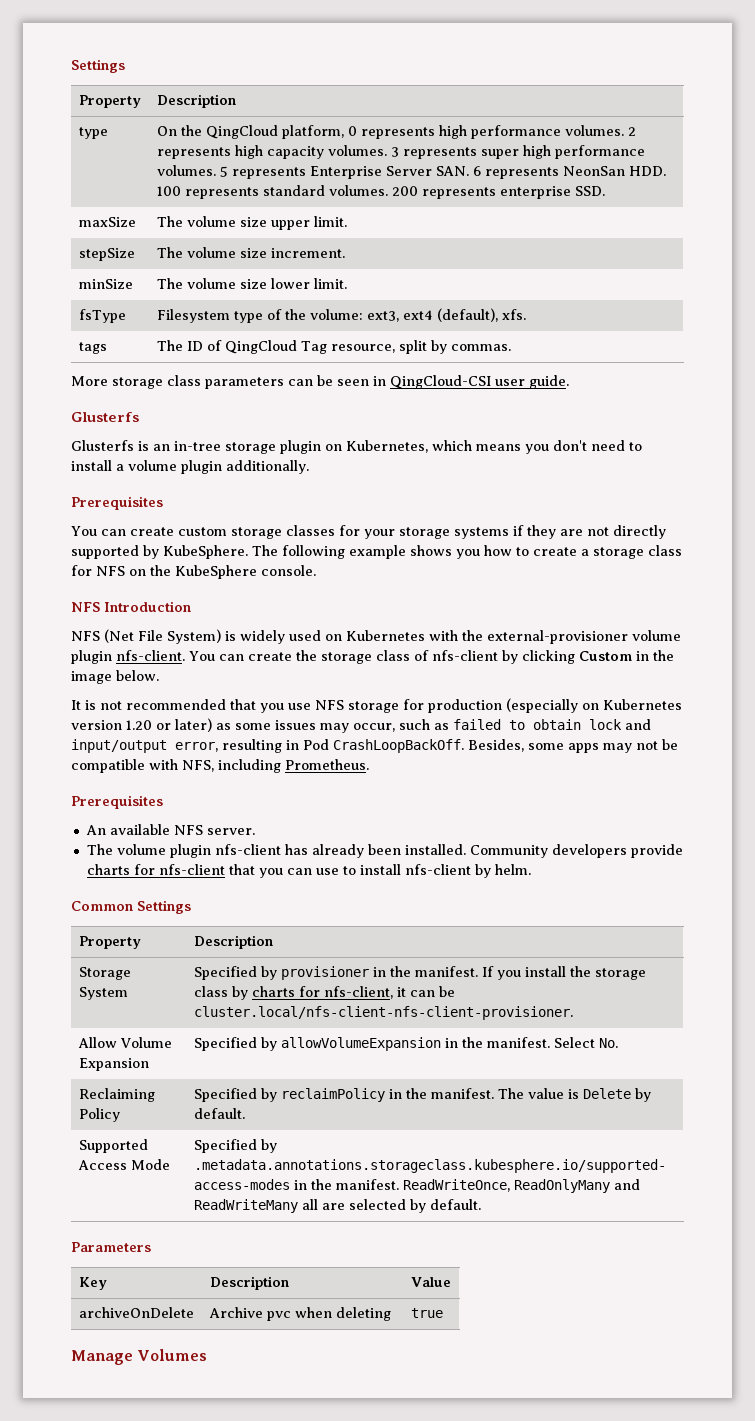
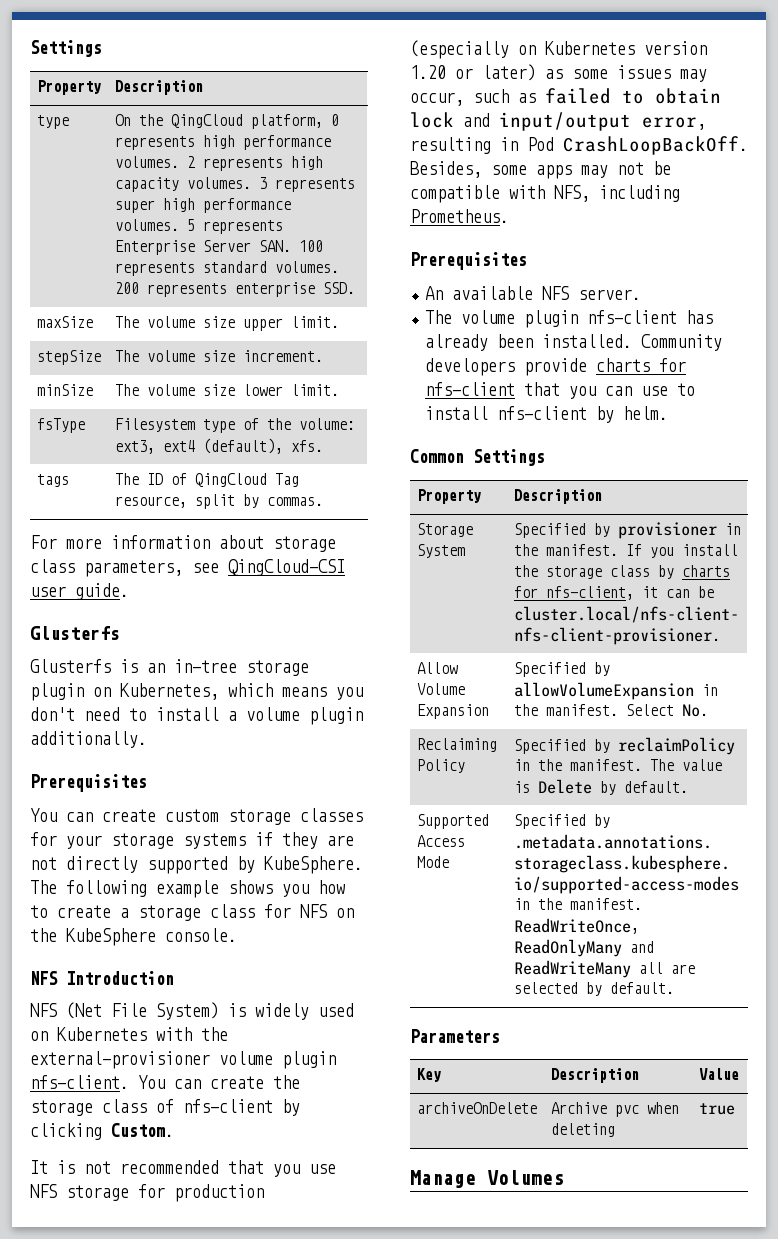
[472,166,666,179] 6 represents NeonSan HDD. -> (291, 246) none
[71,375,386,389] More storage class parameters can be seen in -> [30,535,336,552] [30,559,219,577] For more information about storage class parameters, see
[578,650,674,661] [71,670,159,684] Custom in the image below. -> [111,1123,174,1137] Custom.

